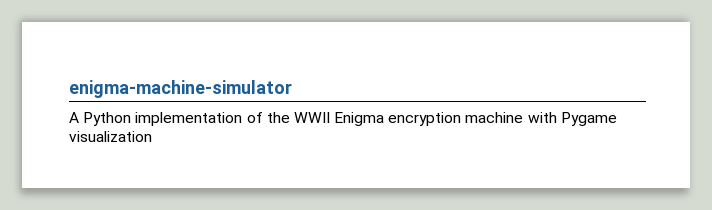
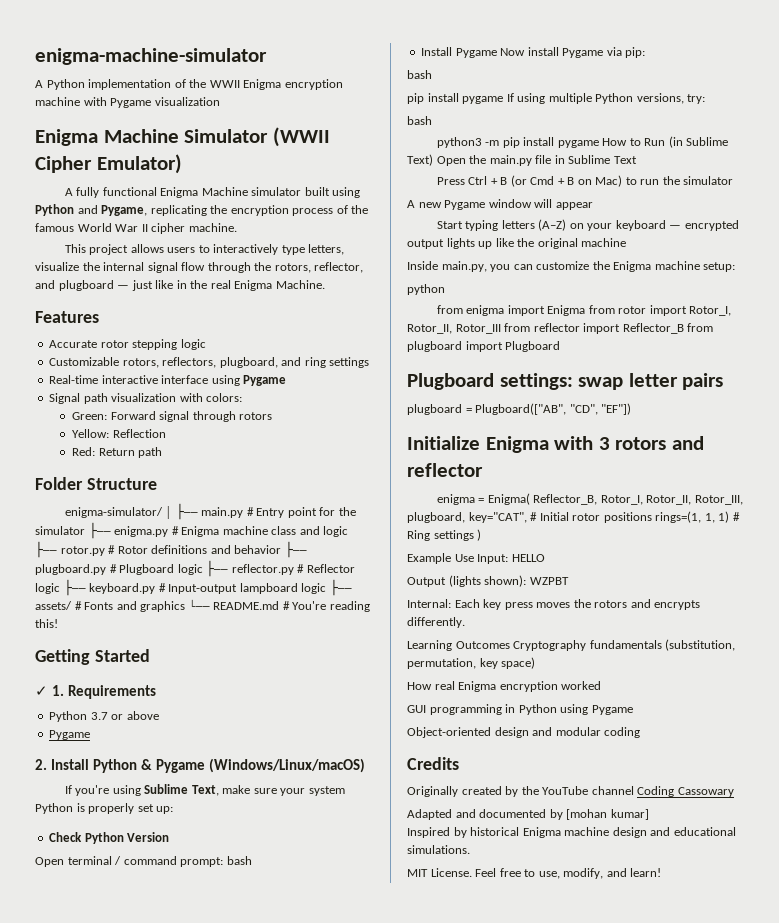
(152, 136) none -> [35,127,330,147] [35,154,182,174] [64,187,361,198] [35,204,369,216] [35,223,237,234] [64,244,345,255] [35,262,364,273] [35,280,325,291] [35,311,99,323] [49,339,206,350] [49,357,370,368] [49,375,287,386] [49,393,243,404] [72,411,273,422] [72,429,166,438] [72,447,163,458] [35,477,157,490] [64,503,356,520] [35,522,349,539] [35,541,307,558] [35,560,355,577] [35,579,352,596] [35,599,370,612] [35,619,58,628] [35,649,150,665] [35,685,157,699] [49,711,159,722] [49,730,91,740] [35,758,366,773] [64,784,345,796] [35,803,174,814] [49,832,170,844] [35,856,252,867] [421,47,646,58] [407,70,432,79] [407,93,706,104] [407,116,432,125] [436,136,729,148] [407,154,637,166] [436,175,734,187] [407,199,593,210] [436,219,739,231] [407,238,627,249] [407,261,736,272] [407,284,445,295] [436,305,732,316] [407,323,714,334] [407,341,561,352] [407,373,724,390] [407,403,632,415] [407,436,704,453] [407,463,483,477] [436,493,743,505] [407,511,740,523] [407,529,482,541] [407,553,545,564] [407,575,569,587] [407,599,701,610] [407,617,465,628] [407,639,736,651] [407,657,536,669] [407,681,602,692] [407,704,633,715] [407,727,641,738] [407,757,459,770] [407,786,734,797] [407,809,649,820] [407,827,736,838] [407,845,470,854] [407,868,662,879] // Enigma Machine Simulator (WWII Cipher Emulator) // A fully functional Enigma Machine simulator built using Python and Pygame, replicating the encryption process of the famous World War II cipher machine. // This project allows users to interactively type letters, visualize the internal signal flow through the rotors, reflector, and plugboard — just like in the real Enigma Machine. // Features // Accurate rotor stepping logic // Customizable rotors, reflectors, plugboard, and ring settings // Real-time interactive interface using Pygame // Signal path visualization with colors: // Green: Forward signal through rotors // Yellow: Reflection // Red: Return path // Folder Structure // enigma-simulator/ │ ├── main.py # Entry point for the simulator ├── enigma.py # Enigma machine class and logic ├── rotor.py # Rotor definitions and behavior ├── plugboard.py # Plugboard logic ├── reflector.py # Reflector logic ├── keyboard.py # Input-output lampboard logic ├── assets/ # Fonts and graphics └── README.md # You're reading this! // Getting Started // ✓ 1. Requirements // Python 3.7 or above // Pygame // 2. Install Python & Pygame (Windows/Linux/macOS) // If you're using Sublime Text, make sure your system Python is properly set up: // Check Python Version // Open terminal / command prompt: bash // Install Pygame Now install Pygame via pip: // bash // pip install pygame If using multiple Python versions, try: // bash // python3 -m pip install pygame How to Run (in Sublime Text) Open the main.py file in Sublime Text // Press Ctrl + B (or Cmd + B on Mac) to run the simulator // A new Pygame window will appear // Start typing letters (A–Z) on your keyboard — encrypted output lights up like the original machine // Inside main.py, you can customize the Enigma machine setup: // python // from enigma import Enigma from rotor import Rotor_I, Rotor_II, Rotor_III from reflector import Reflector_B from plugboard import Plugboard // Plugboard settings: swap letter pairs // plugboard = Plugboard(["AB", "CD", "EF"]) // Initialize Enigma with 3 rotors and reflector // enigma = Enigma( Reflector_B, Rotor_I, Rotor_II, Rotor_III, plugboard, key="CAT", # Initial rotor positions rings=(1, 1, 1) # Ring settings ) // Example Use Input: HELLO // Output (lights shown): WZPBT // Internal: Each key press moves the rotors and encrypts differently. // Learning Outcomes Cryptography fundamentals (substitution, permutation, key space) // How real Enigma encryption worked // GUI programming in Python using Pygame // Object-oriented design and modular coding // Credits // Originally created by the YouTube channel Coding Cassowary // Adapted and documented by [mohan kumar] // Inspired by historical Enigma machine design and educational simulations. // MIT License. Feel free to use, modify, and learn!

